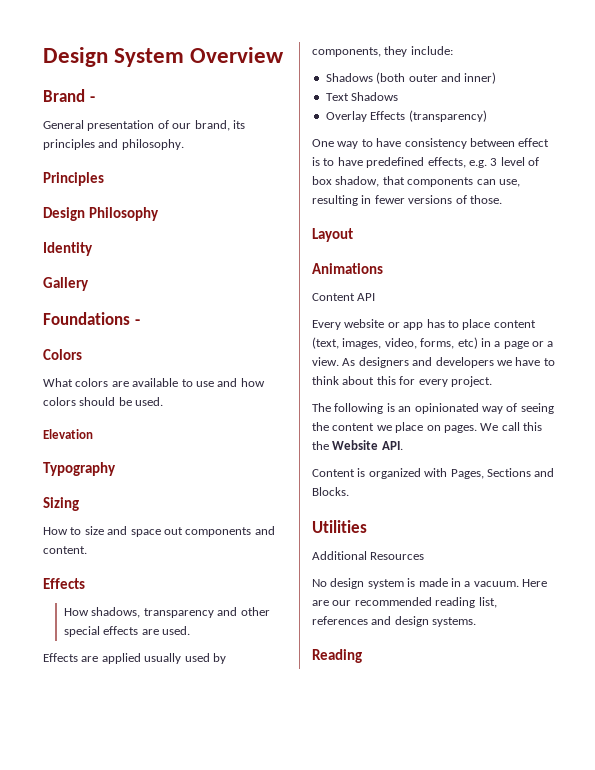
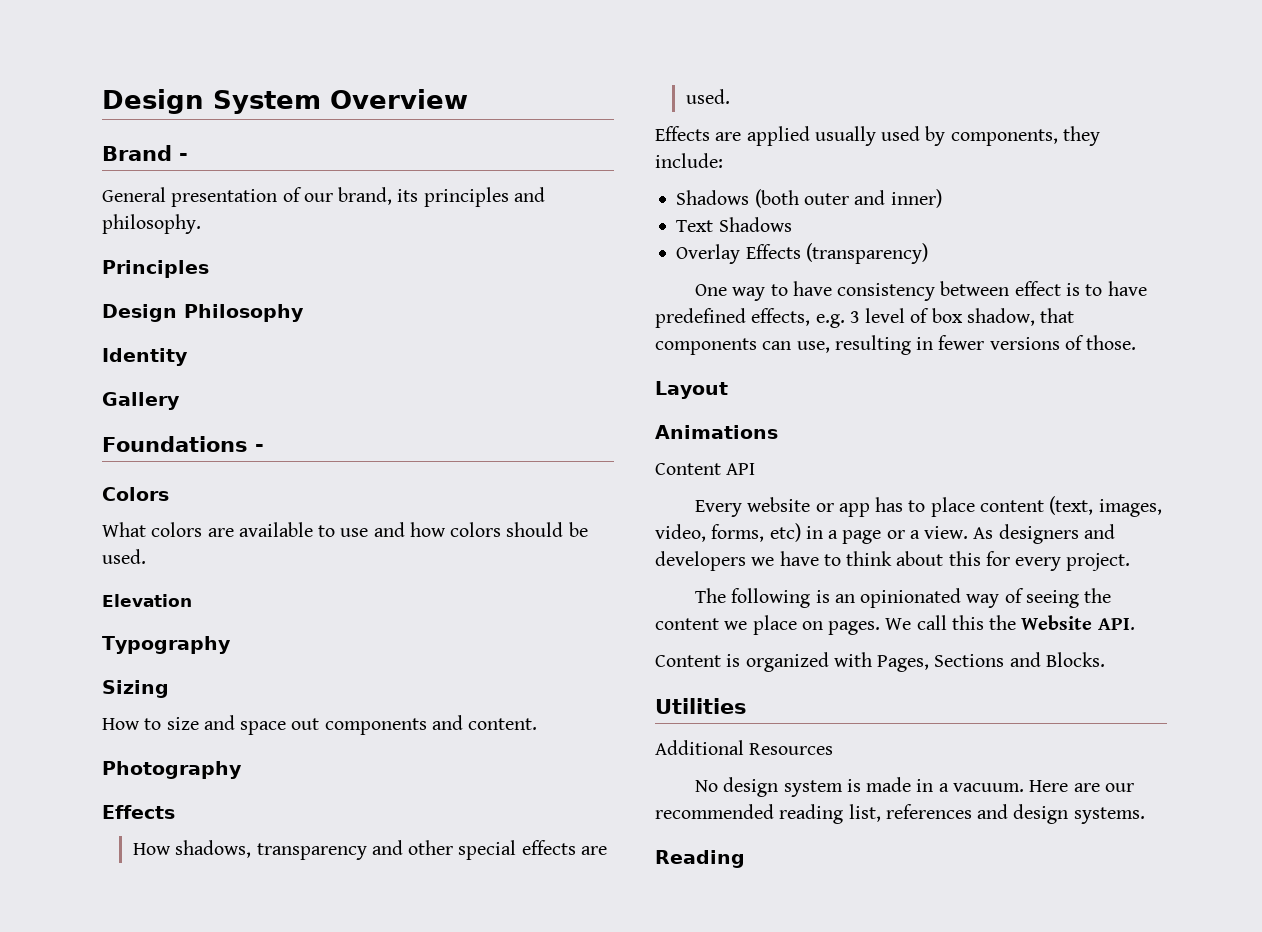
(87, 550) none -> [102,761,242,779] // Photography

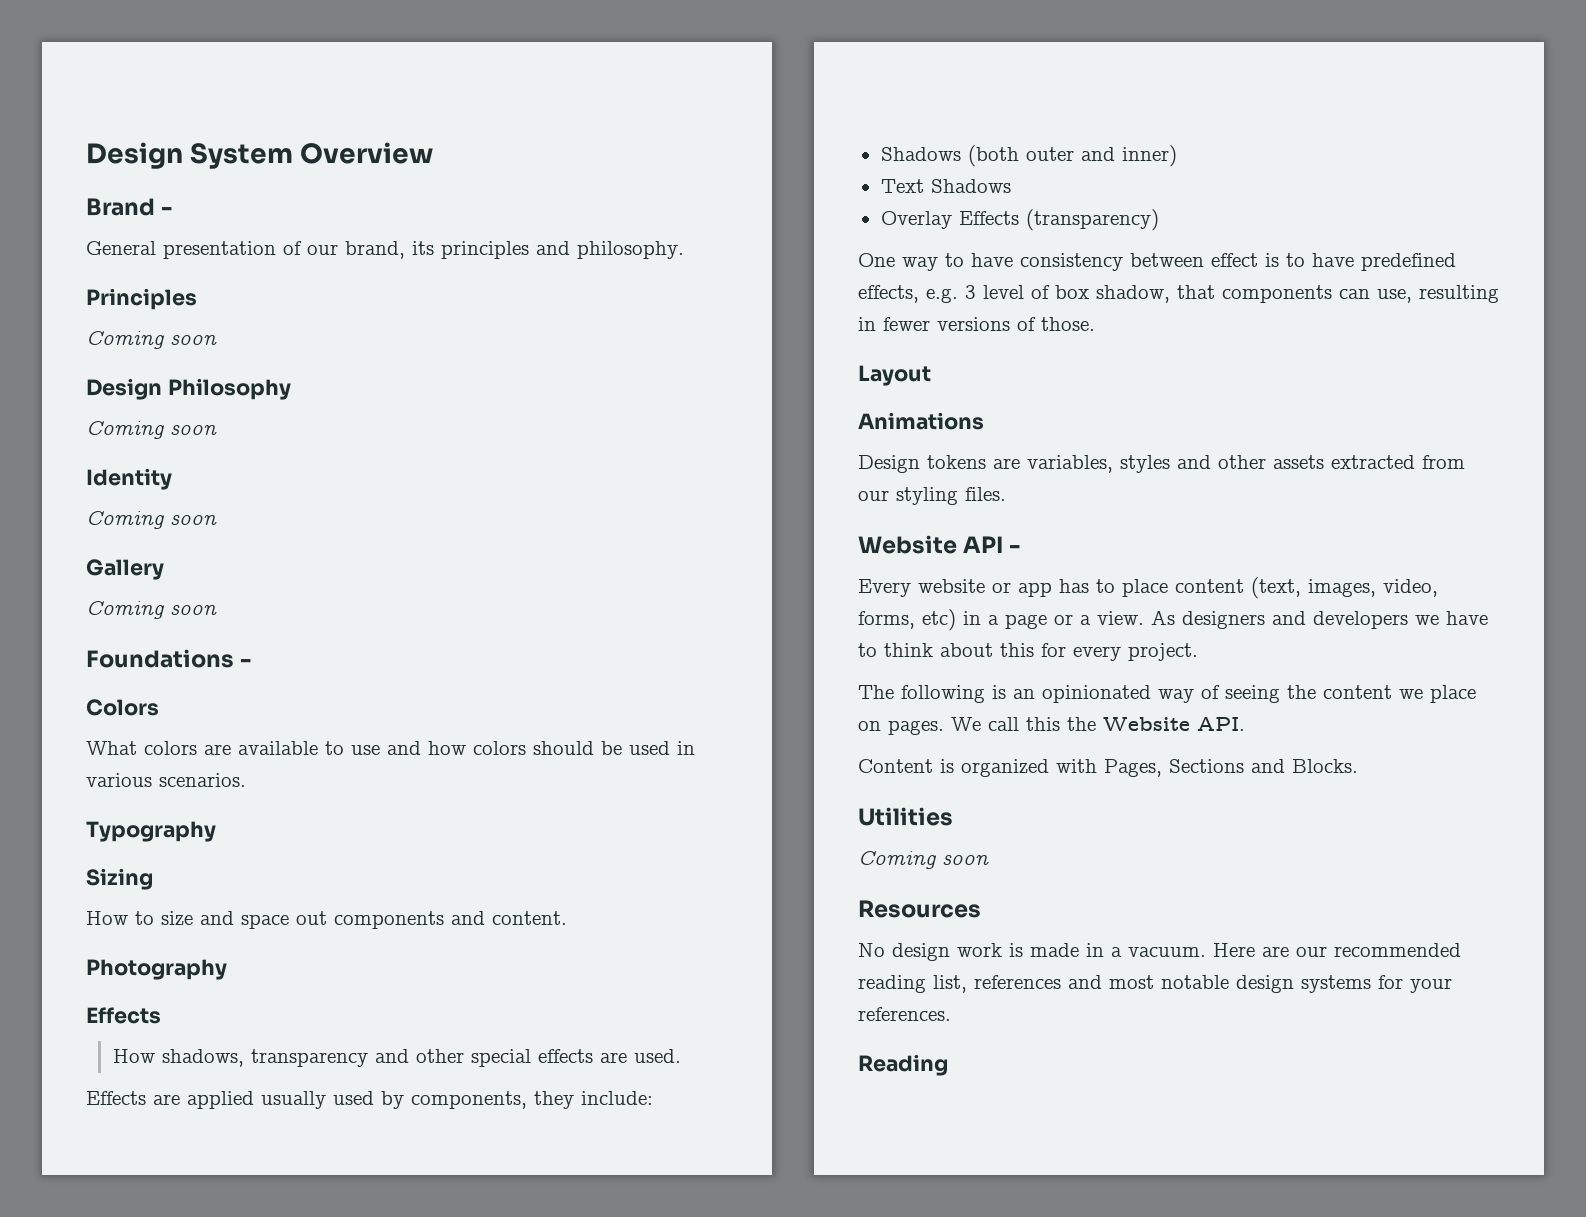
(209, 269) none -> [86,331,217,349] // Coming soon
(304, 313) none -> [86,421,217,439] // Coming soon
(188, 357) none -> [86,511,217,529] // Coming soon
(180, 401) none -> [86,601,217,619] // Coming soon
[102,549,146,564] [102,594,192,607] used. // Elevation -> [629,741,695,755] [86,773,246,787] used in various scenarios.
[655,463,721,475] Content -> [858,455,1465,473] [858,487,1006,505] [858,535,957,554] Design tokens are variables, styles and other assets extracted from our styling files. // Website
(756, 469) none -> [1009,545,1021,553] -
[655,740,744,755] Additional -> [858,851,989,869] Coming soon //
[783,780,843,797] system -> [957,943,1002,957] work
[1013,804,1145,824] design systems. -> [1109,975,1452,993] [858,1007,951,1021] most notable design systems for your references.

